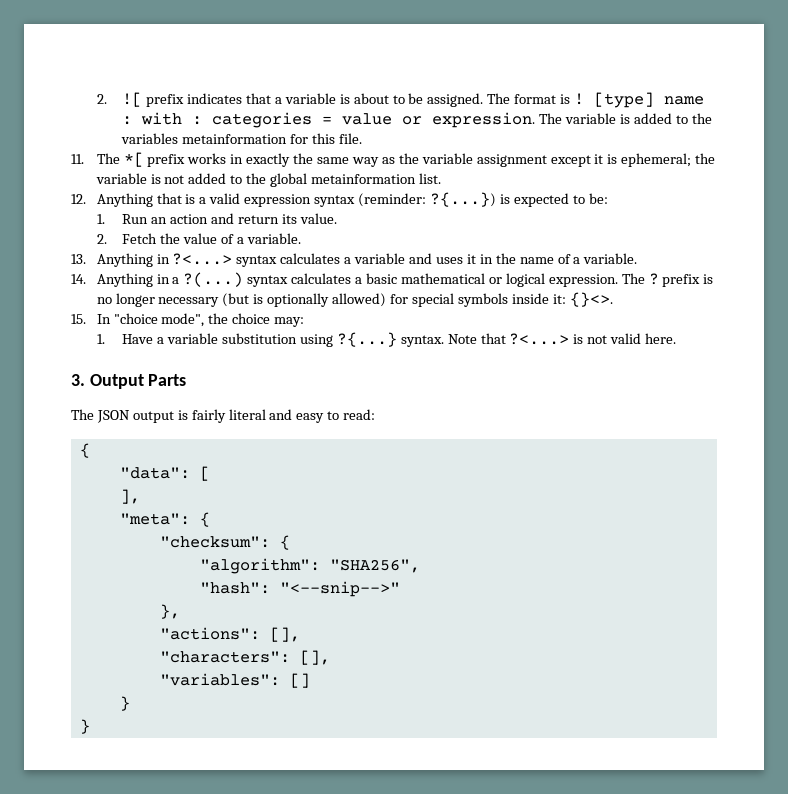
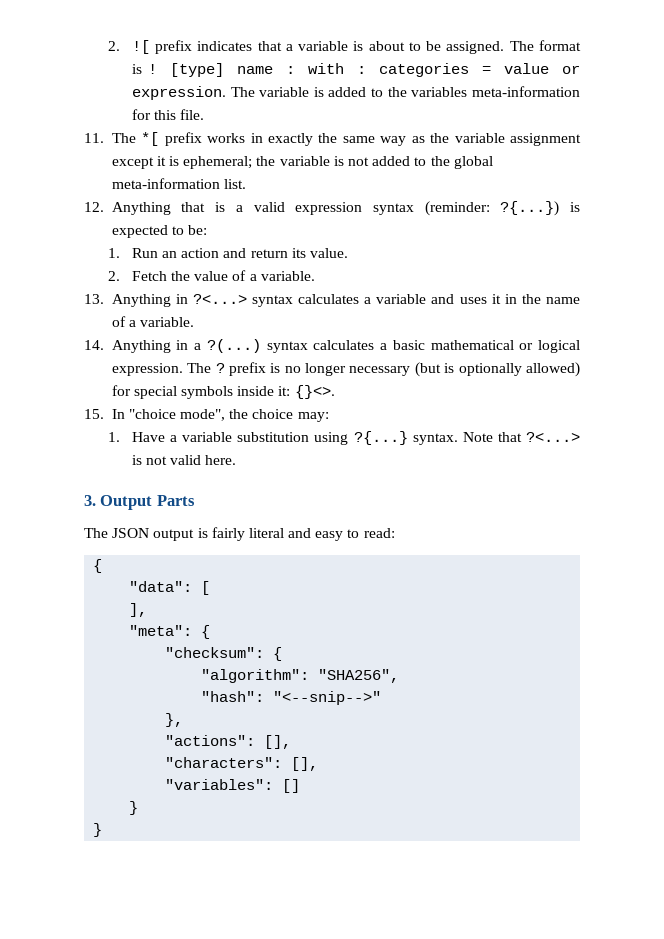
[182,134,288,144] metainformation -> [472,86,580,97] meta-information
[311,174,417,184] metainformation -> [111,178,220,189] meta-information

